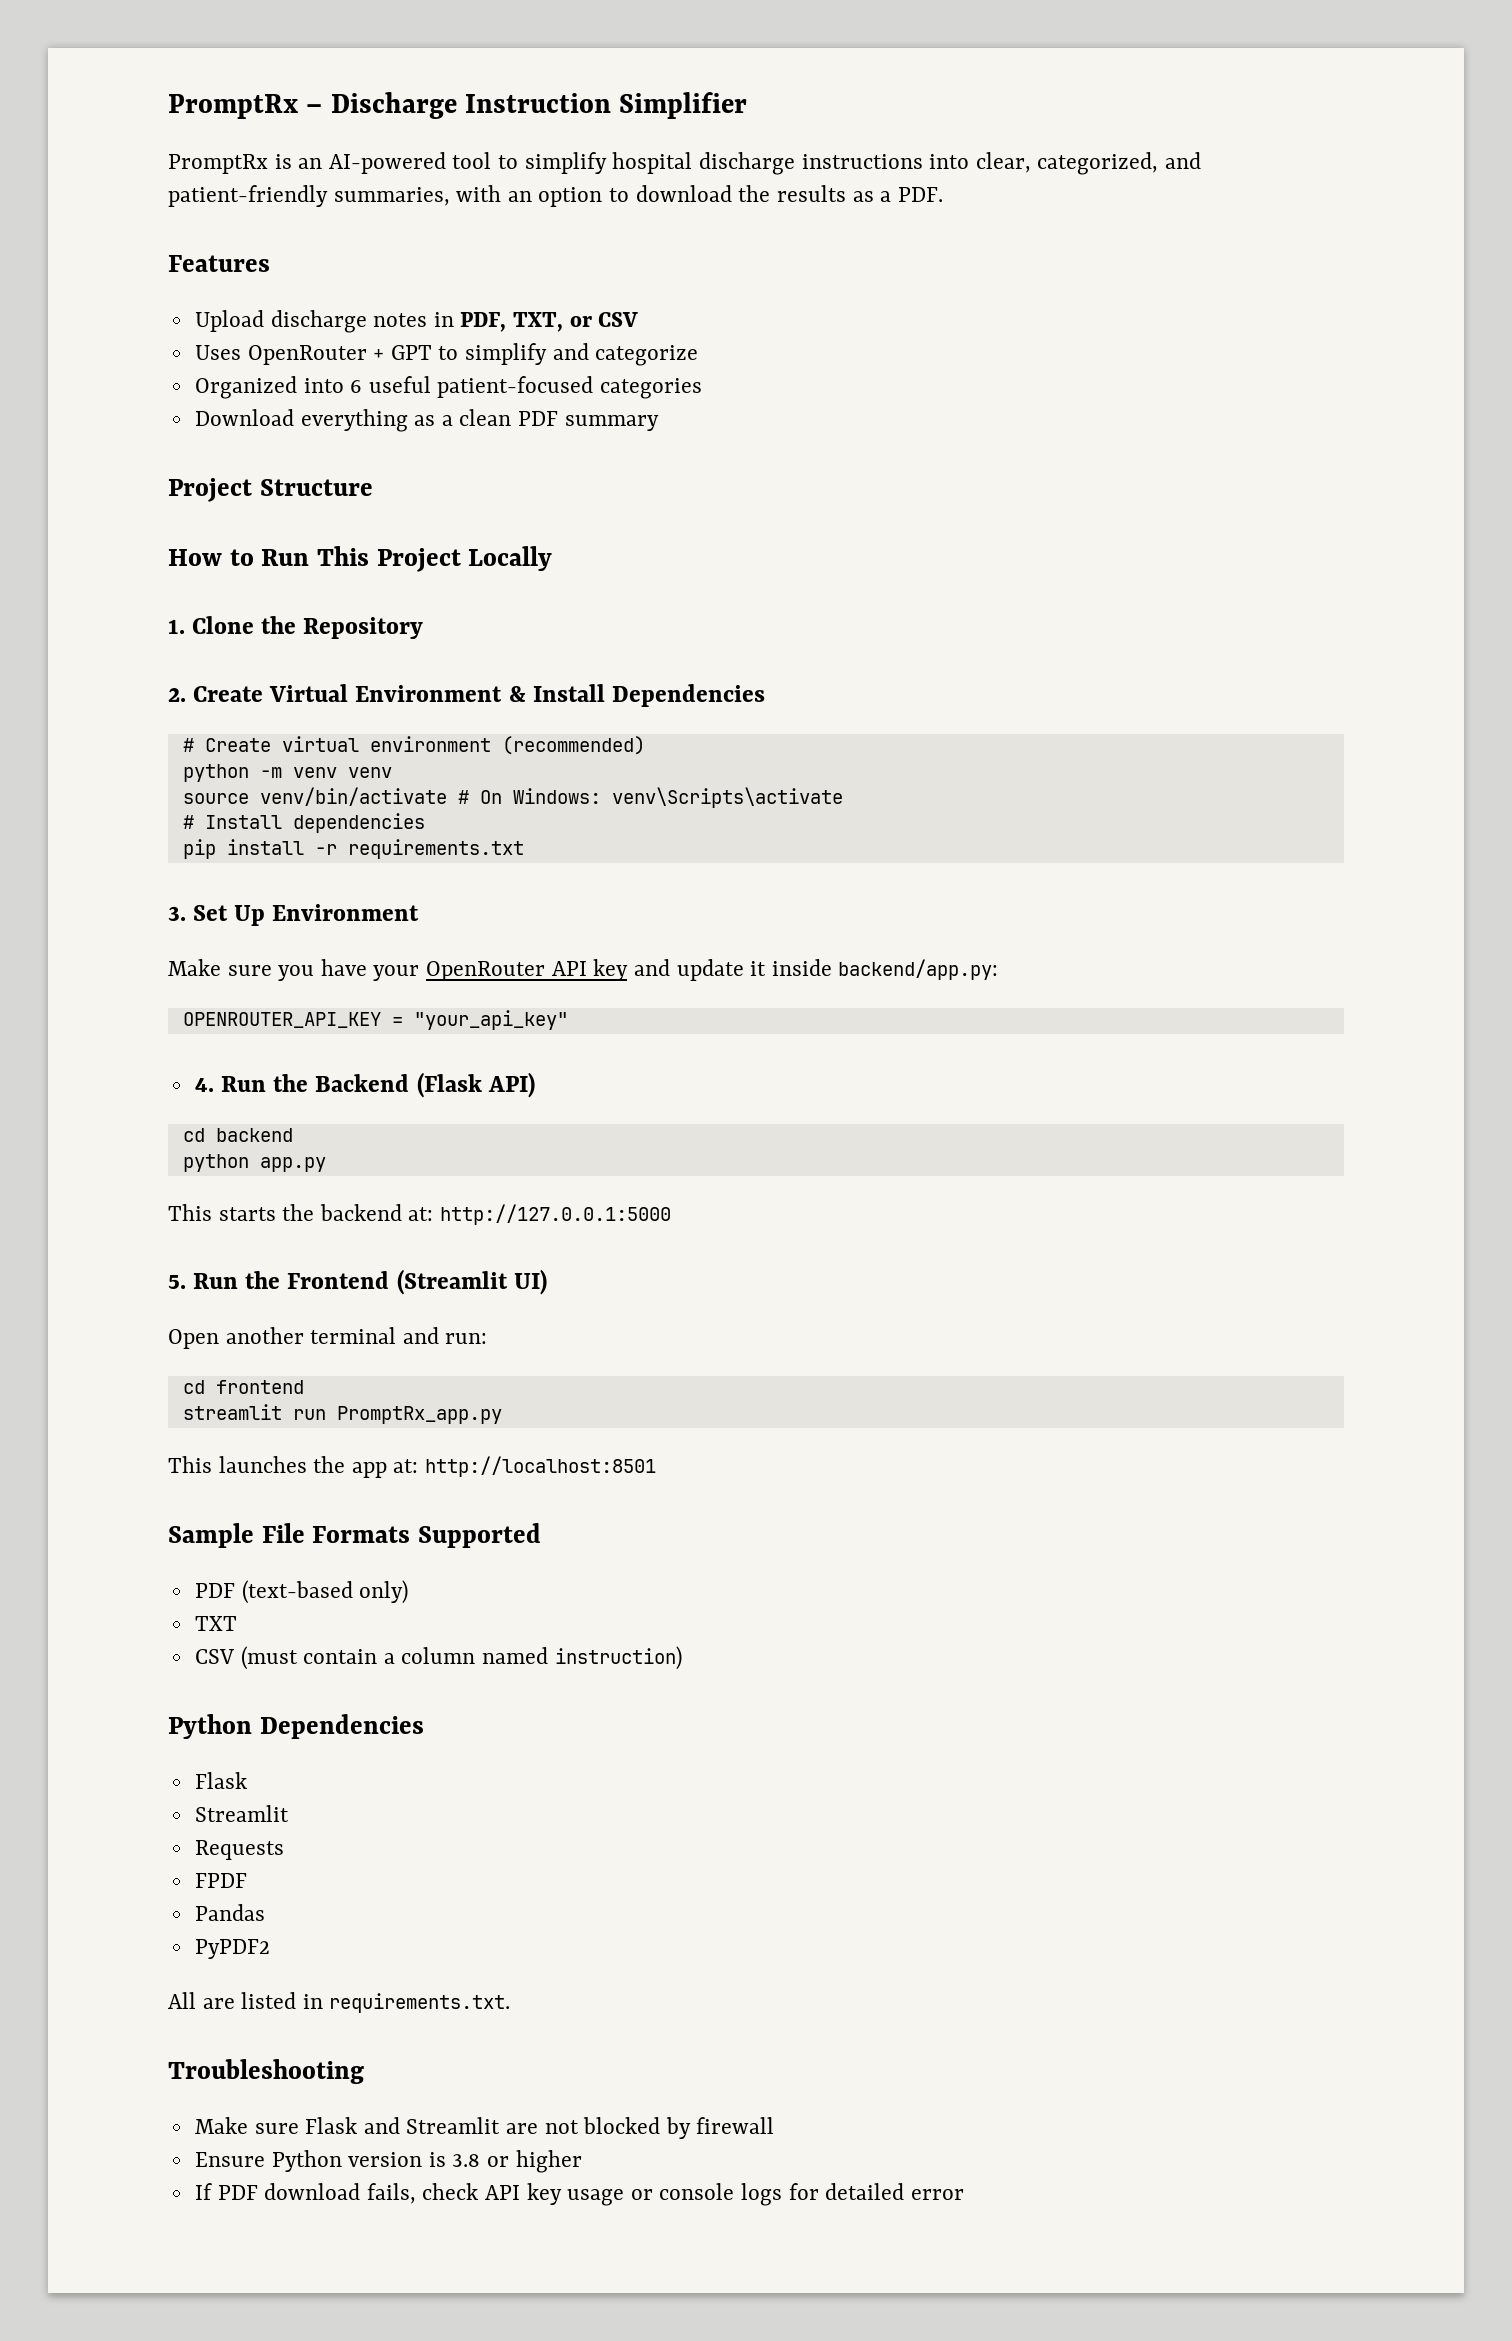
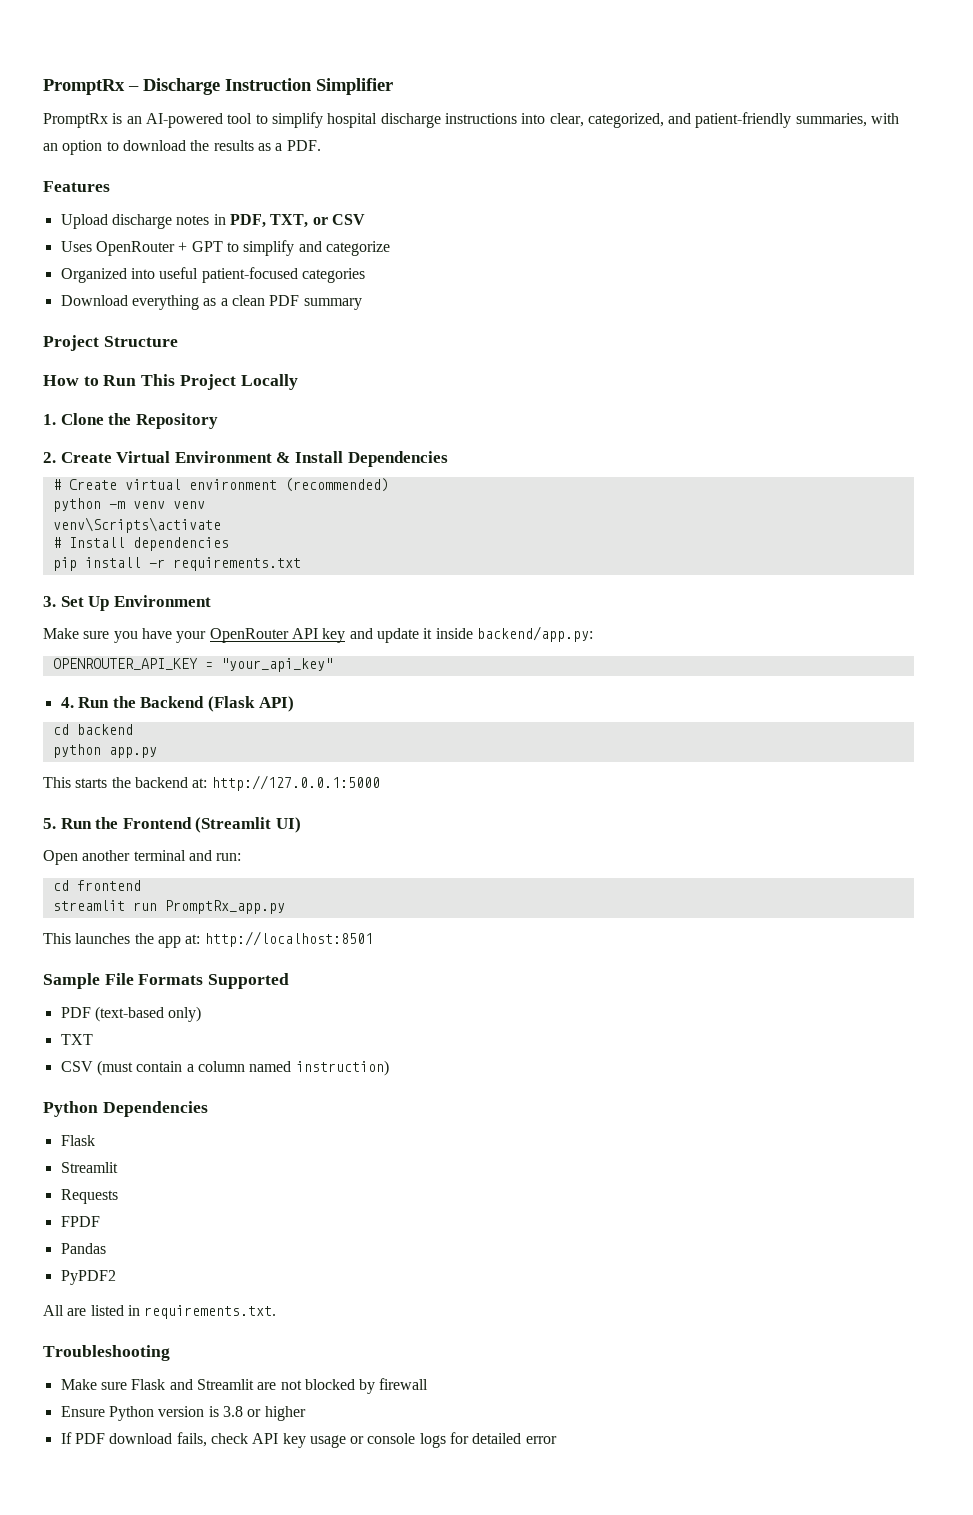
[350,380,363,393] 6 -> (155, 273) none
[182,787,601,806] source venv/bin/activate # On Windows: -> (205, 505) none

